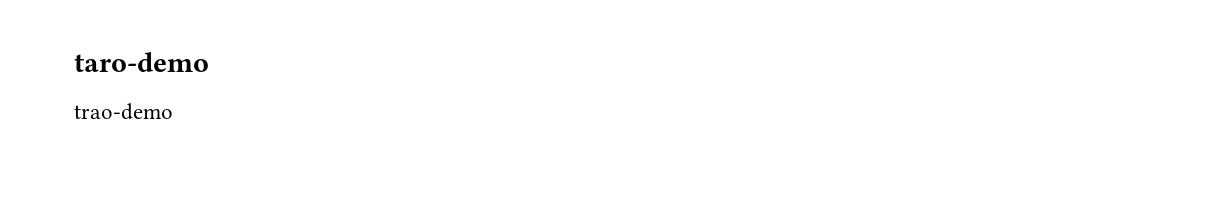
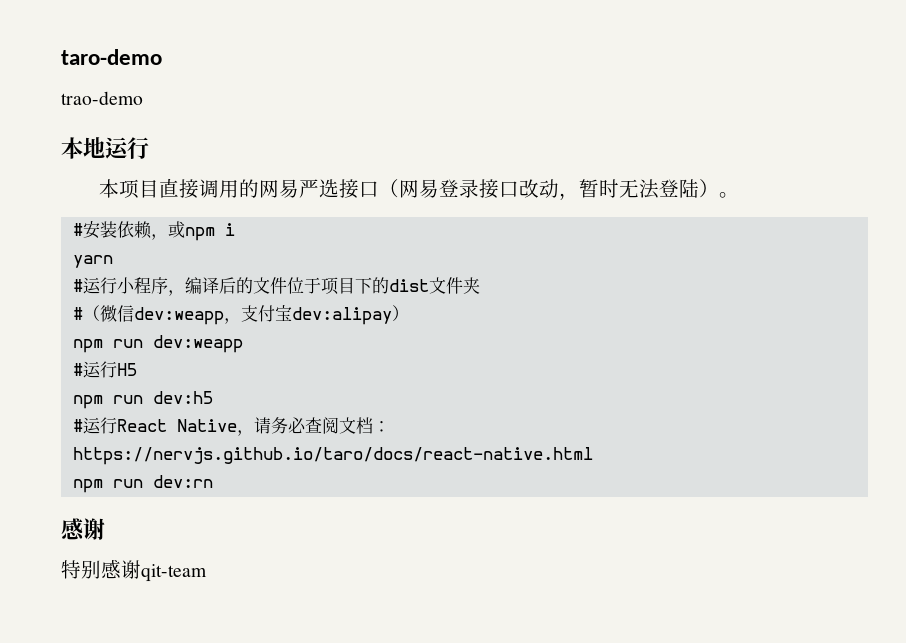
(173, 111) none -> [61,137,149,159] [99,178,740,200] [72,221,235,241] [72,255,113,268] [72,277,480,296] [72,305,409,325] [72,335,243,353] [72,361,137,378] [72,391,213,409] [72,417,390,436] [72,447,593,465] [72,475,213,493] [61,518,105,541] [61,560,207,582] // 本地运行 // 本项目直接调用的网易严选接口（网易登录接口改动，暂时无法登陆）。 // #安装依赖，或npm i // yarn // #运行小程序，编译后的文件位于项目下的dist文件夹 // #（微信dev:weapp，支付宝dev:alipay） // npm run dev:weapp // #运行H5 // npm run dev:h5 // #运行React Native，请务必查阅文档：https://nervjs.github.io/taro/docs/react-native.html // npm run dev:rn // 感谢 // 特别感谢qit-team

